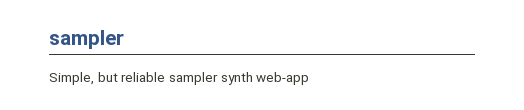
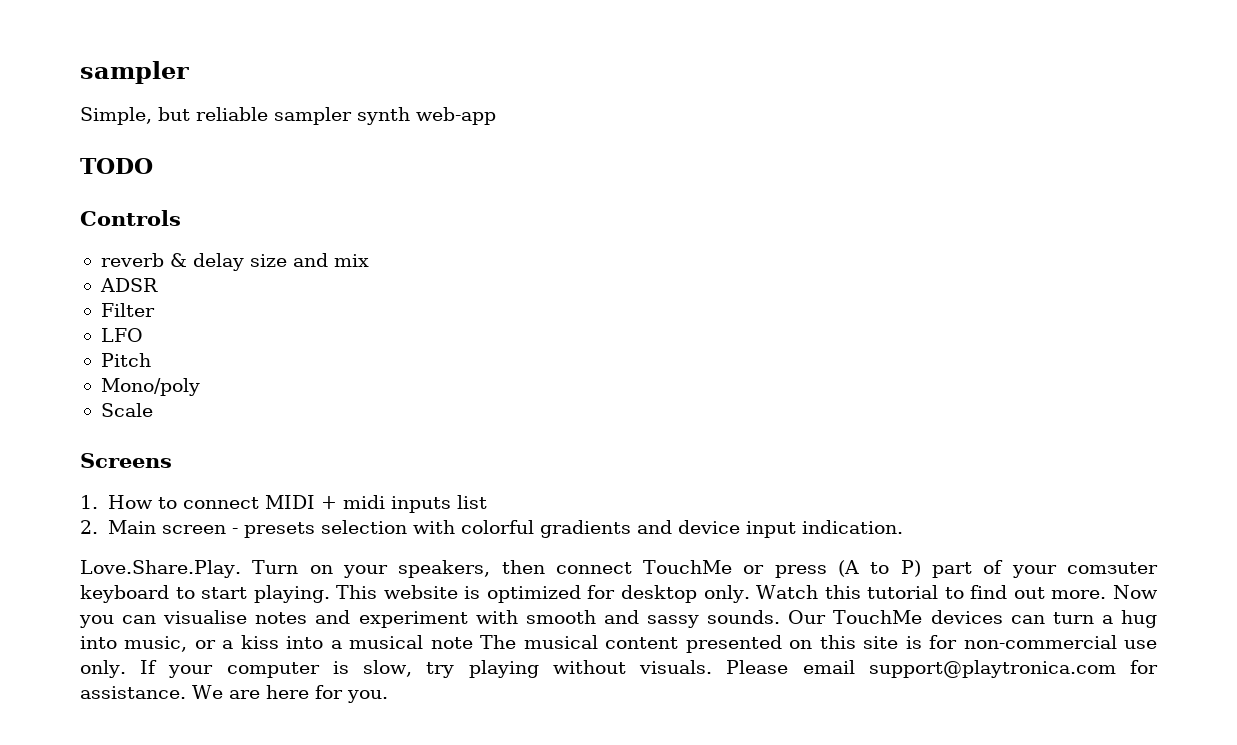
(310, 78) none -> [80,158,153,174] [80,210,181,226] [100,253,369,271] [99,278,158,292] [100,303,155,317] [100,328,143,342] [100,353,151,367] [100,378,200,396] [100,403,153,417] [80,453,172,468] [80,495,487,513] [80,520,903,538] [80,560,1158,578] [80,585,1158,603] [79,610,1158,628] [80,635,1158,653] [80,660,1158,678] [80,685,388,703] // TODO // Controls // reverb & delay size and mix // ADSR // Filter // LFO // Pitch // Mono/poly // Scale // Screens // 1. How to connect MIDI + midi inputs list // 2. Main screen - presets selection with colorful gradients and device input indication. // Love.Share.Play. Turn on your speakers, then connect TouchMe or press (A to P) part of your comзuter keyboard to start playing. This website is optimized for desktop only. Watch this tutorial to find out more. Now you can visualise notes and experiment with smooth and sassy sounds. Our TouchMe devices can turn a hug into music, or a kiss into a musical note The musical content presented on this site is for non-commercial use only. If your computer is slow, try playing without visuals. Please email support@playtronica.com for assistance. We are here for you.

